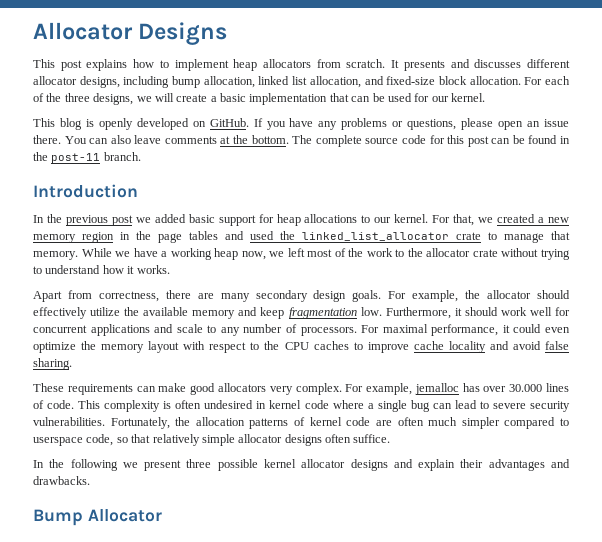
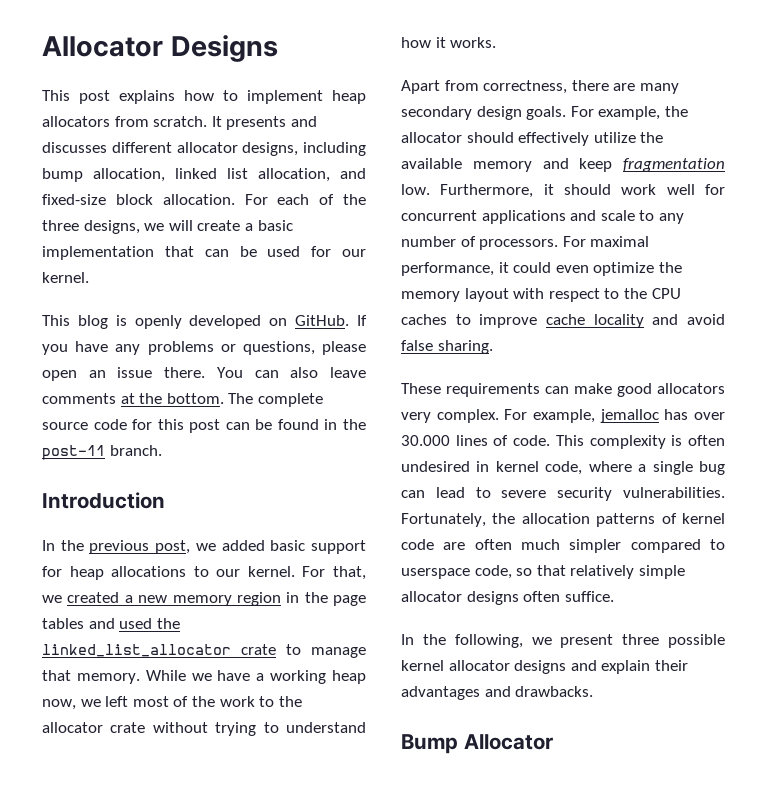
[111,215,133,226] post -> [155,540,191,554] post,
[304,400,329,409] code -> [545,461,583,475] code,
[70,459,118,471] following -> [454,634,523,648] following,

